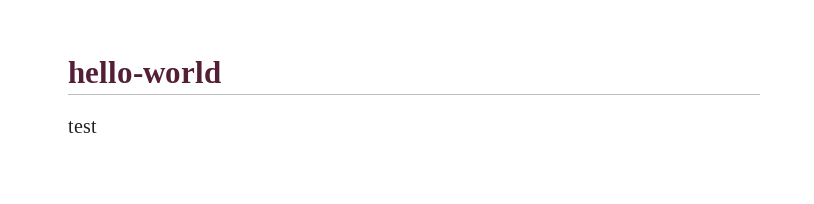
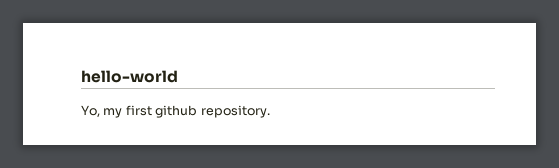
[68,121,97,133] test -> [81,105,270,118] Yo, my first github repository.

